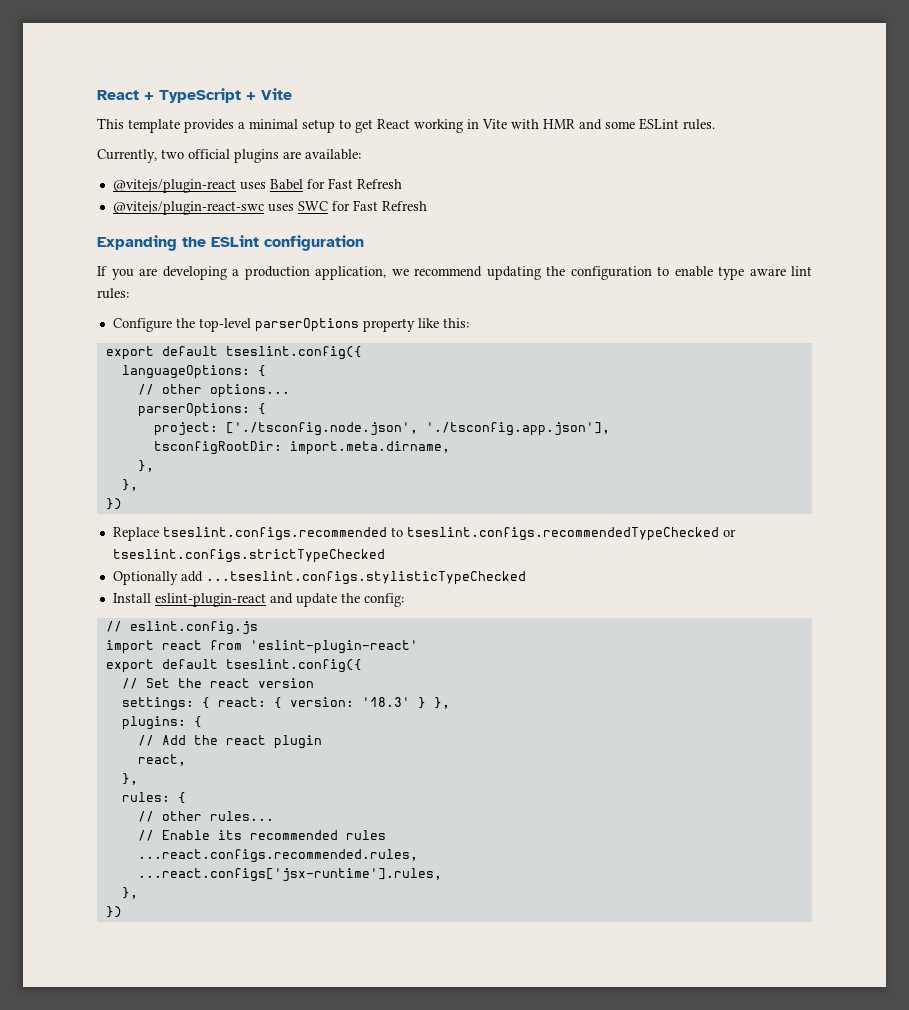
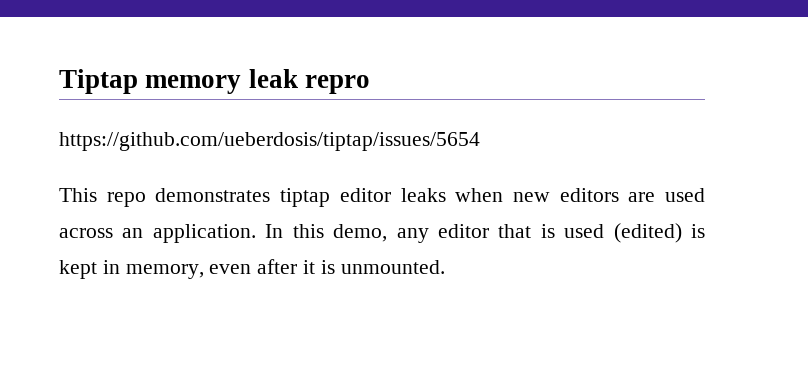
[97,88,292,103] [97,118,715,133] [97,149,361,163] [112,178,402,193] [112,200,427,215] [97,235,364,251] [97,266,812,280] [97,288,129,299] [112,318,469,332] [105,346,362,360] [121,365,266,379] [137,384,290,398] [137,403,266,417] [153,422,610,436] [153,441,450,455] [137,460,154,472] [121,479,138,491] [105,498,122,510] [112,527,736,541] [112,549,385,563] [112,571,526,585] [112,593,404,607] [105,621,258,635] [105,640,418,654] [105,659,362,673] [121,678,314,689] [121,697,450,711] [121,716,202,730] [137,735,322,749] [137,754,186,766] [121,773,138,785] [121,792,186,804] [137,811,274,822] [137,830,386,841] [137,849,418,863] [137,868,442,882] [121,887,138,899] [105,906,122,918] React + TypeScript + Vite // This template provides a minimal setup to get React working in Vite with HMR and some ESLint rules. // Currently, two official plugins are available: // @vitejs/plugin-react uses Babel for Fast Refresh // @vitejs/plugin-react-swc uses SWC for Fast Refresh // Expanding the ESLint configuration // If you are developing a production application, we recommend updating the configuration to enable type aware lint rules: // Configure the top-level parserOptions property like this: // export default tseslint.config({ // languageOptions: { // // other options... // parserOptions: { // project: ['./tsconfig.node.json', './tsconfig.app.json'], // tsconfigRootDir: import.meta.dirname, // }, // }, // }) // Replace tseslint.configs.recommended to tseslint.configs.recommendedTypeChecked or tseslint.configs.strictTypeChecked // Optionally add ...tseslint.configs.stylisticTypeChecked // Install eslint-plugin-react and update the config: // // eslint.config.js // import react from 'eslint-plugin-react' // export default tseslint.config({ // // Set the react version // settings: { react: { version: '18.3' } }, // plugins: { // // Add the react plugin // react, // }, // rules: { // // other rules... // // Enable its recommended rules // ...react.configs.recommended.rules, // ...react.configs['jsx-runtime'].rules, // }, // }) -> [59,69,370,94] [59,132,480,151] [59,188,705,207] [59,223,705,243] [59,259,445,279] Tiptap memory leak repro // https://github.com/ueberdosis/tiptap/issues/5654 // This repo demonstrates tiptap editor leaks when new editors are used across an application. In this demo, any editor that is used (edited) is kept in memory, even after it is unmounted.

